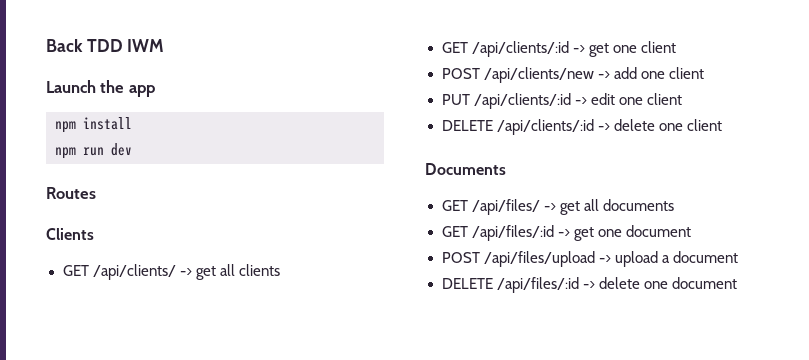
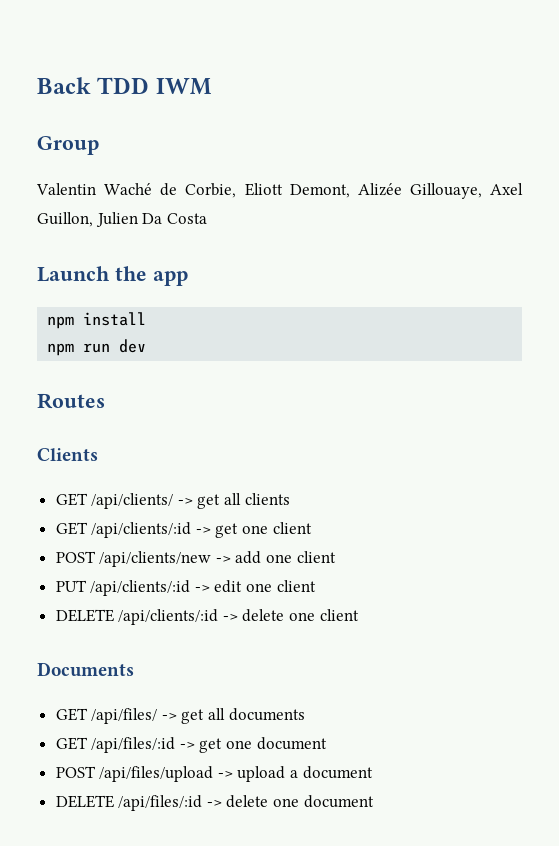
(165, 45) none -> [37,136,99,155] [36,183,523,199] [37,212,207,227] // Group // Valentin Waché de Corbie, Eliott Demont, Alizée Gillouaye, Axel Guillon, Julien Da Costa

